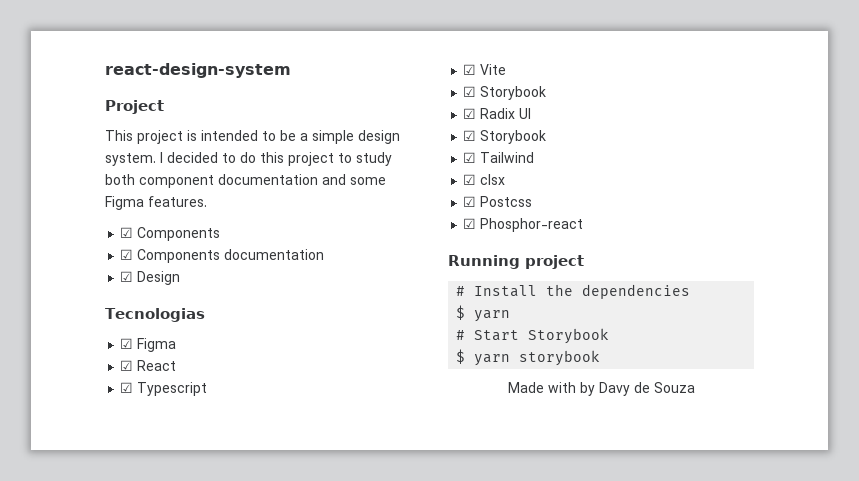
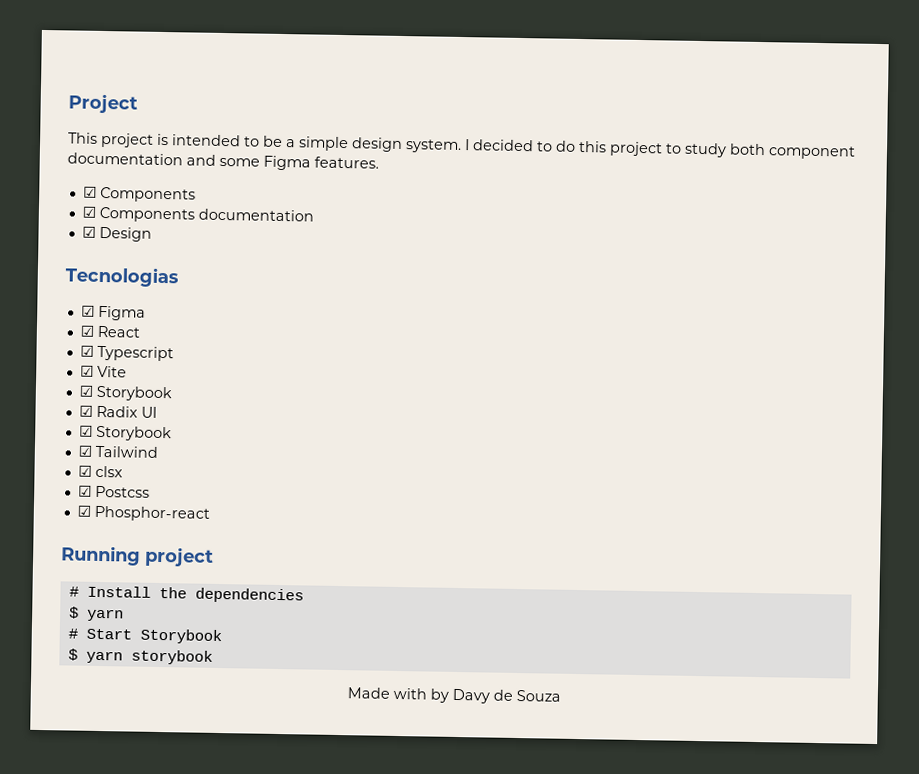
[105,63,291,78] react-design-system // -> (68, 103) none

